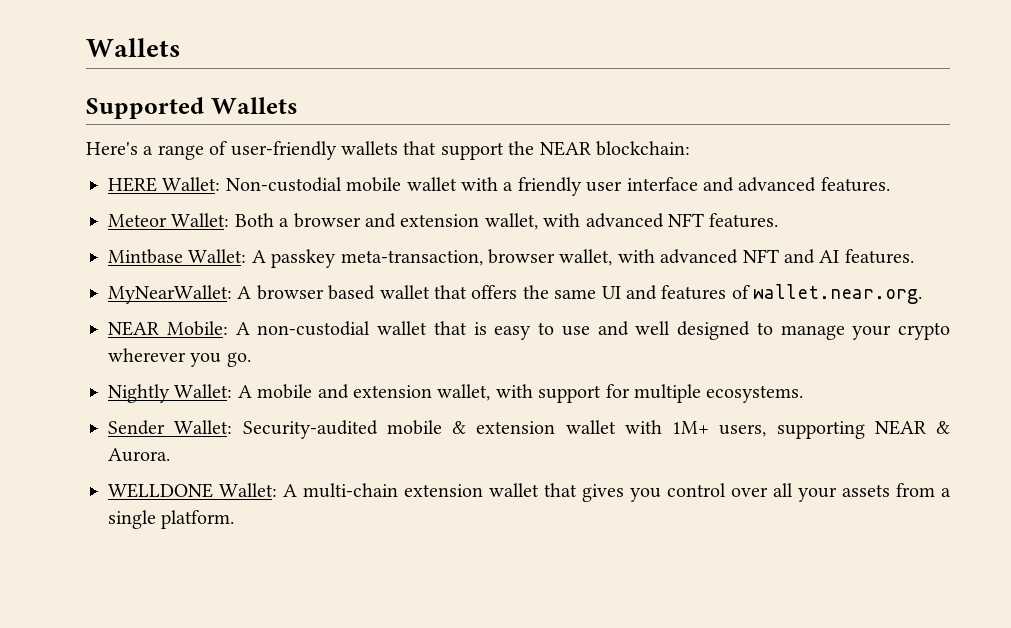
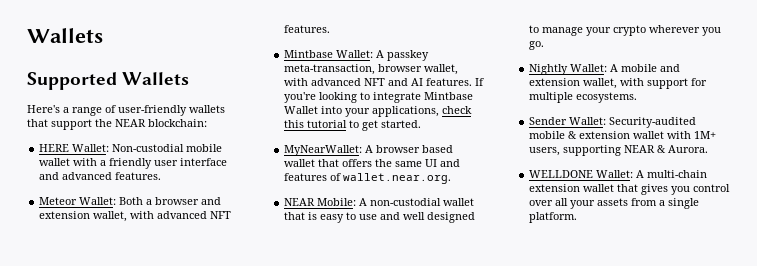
(914, 256) none -> [475,78,485,86] [284,92,474,103] [284,106,473,117] [284,120,422,131] If you're looking to integrate Mintbase Wallet into your applications, check this tutorial to get started.

